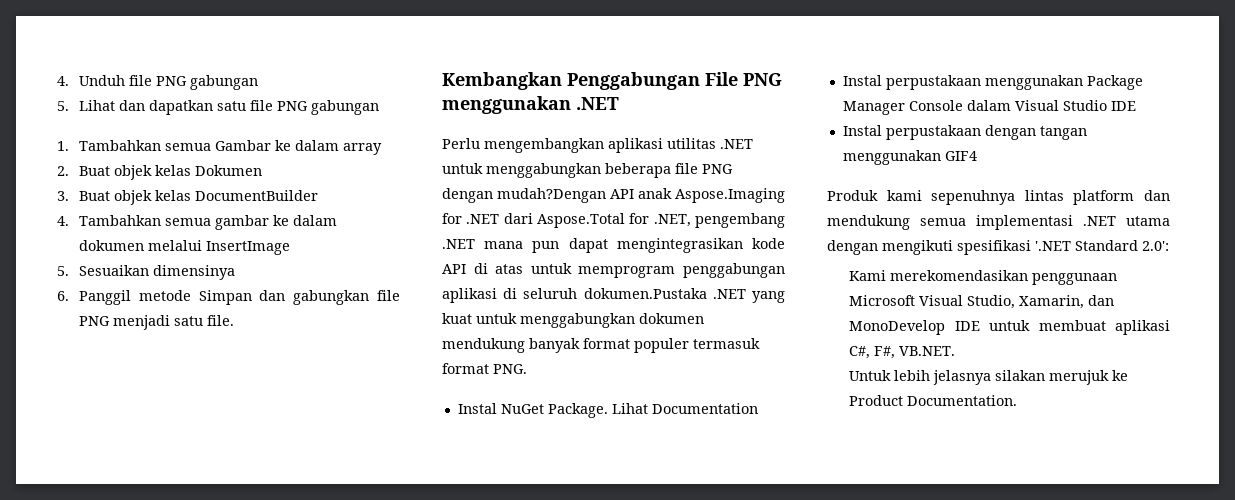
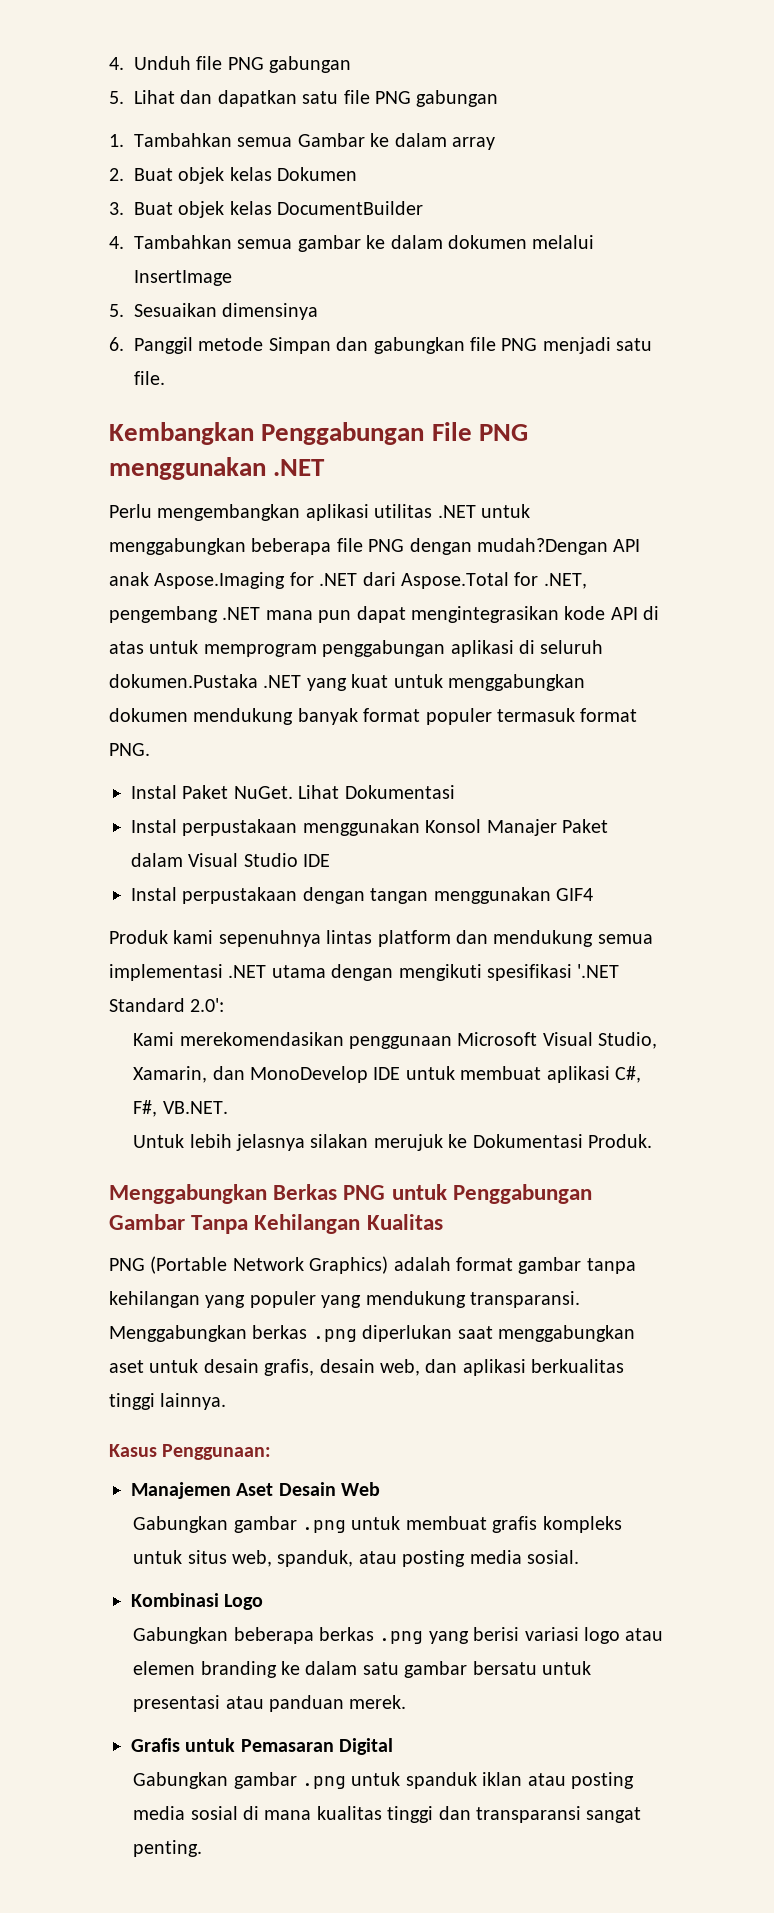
[500,403,758,418] NuGet Package. Lihat Documentation -> [182,785,455,799] Paket NuGet. Lihat Dokumentasi
[1086,75,1143,90] [842,100,963,115] Package Manager Console -> [425,819,608,836] Konsol Manajer Paket
[849,395,1018,406] Product Documentation. -> [472,1134,652,1148] [109,1184,592,1204] [109,1214,443,1234] [109,1256,636,1274] [109,1291,580,1308] [109,1325,635,1342] [109,1359,625,1376] [109,1393,227,1410] [109,1444,272,1460] [131,1482,381,1499] [133,1516,622,1533] [133,1550,579,1567] [131,1593,264,1610] [133,1627,664,1644] [133,1661,591,1678] [133,1695,407,1712] [131,1738,394,1755] [133,1772,634,1789] [133,1806,642,1823] [133,1840,203,1857] Dokumentasi Produk. // Menggabungkan Berkas PNG untuk Penggabungan Gambar Tanpa Kehilangan Kualitas // PNG (Portable Network Graphics) adalah format gambar tanpa kehilangan yang populer yang mendukung transparansi. Menggabungkan berkas .png diperlukan saat menggabungkan aset untuk desain grafis, desain web, dan aplikasi berkualitas tinggi lainnya. // Kasus Penggunaan: // Manajemen Aset Desain Web // Gabungkan gambar .png untuk membuat grafis kompleks untuk situs web, spanduk, atau posting media sosial. // Kombinasi Logo // Gabungkan beberapa berkas .png yang berisi variasi logo atau elemen branding ke dalam satu gambar bersatu untuk presentasi atau panduan merek. // Grafis untuk Pemasaran Digital // Gabungkan gambar .png untuk spanduk iklan atau posting media sosial di mana kualitas tinggi dan transparansi sangat penting.

